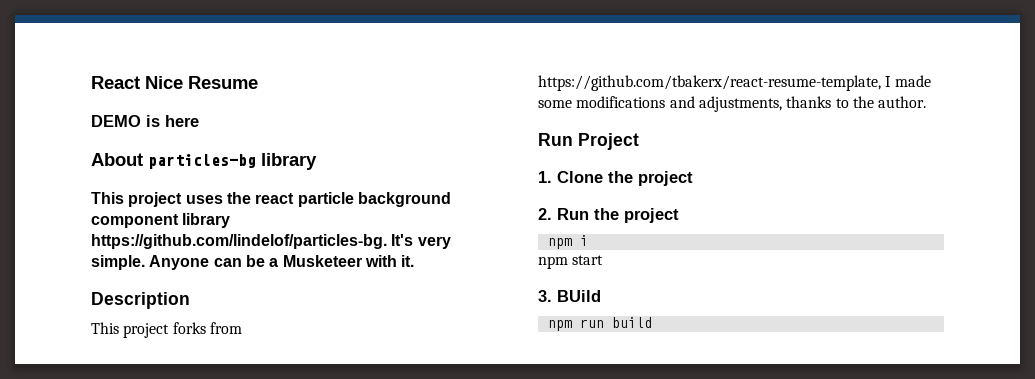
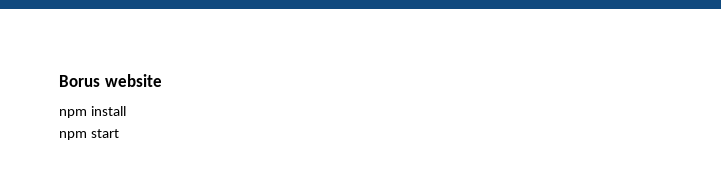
[91,76,258,89] [91,115,199,127] [91,153,317,170] [91,192,451,207] [91,213,231,228] [91,234,451,249] [91,255,415,270] [91,292,190,309] [91,322,242,338] [538,75,931,91] [538,96,927,112] [538,133,639,150] [538,171,693,186] [538,208,679,223] [547,235,588,249] React Nice Resume // DEMO is here // About particles-bg library // This project uses the react particle background component library https://github.com/lindelof/particles-bg. It's very simple. Anyone can be a Musketeer with it. // Description // This project forks from https://github.com/tbakerx/react-resume-template, I made some modifications and adjustments, thanks to the author. // Run Project // 1. Clone the project // 2. Run the project // npm i -> [59,74,162,87] [59,106,126,118] Borus website // npm install
[538,290,601,302] [547,317,652,331] // 3. BUild // npm run build -> (119, 133) none

